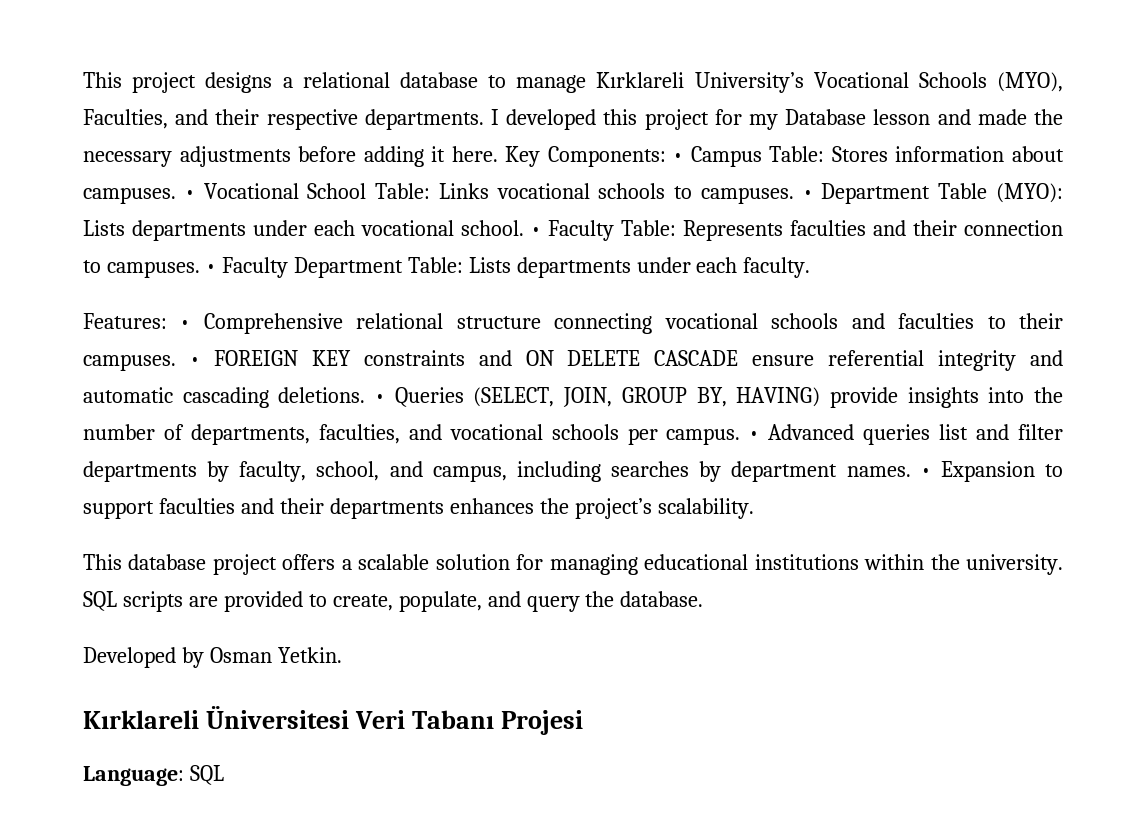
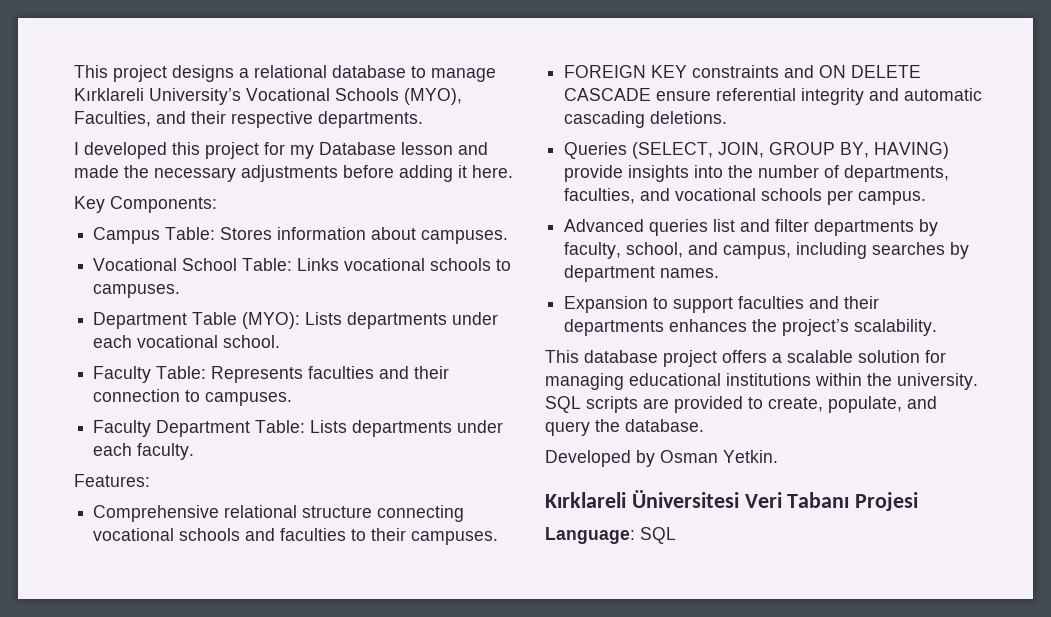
(484, 119) none -> (423, 119) //
(498, 154) none -> (513, 171) //
[673,153,684,162] • -> (217, 204) //
[184,190,195,199] • -> (509, 237) //
[802,190,813,199] • -> (181, 291) //
[531,227,541,236] • -> (281, 341) //
[205,264,216,273] • -> (293, 399) //
[180,320,191,329] • -> (150, 480) //
[189,357,200,366] • -> (499, 538) //
[375,394,386,403] • -> (728, 117) //
[749,431,760,440] • -> (927, 198) //
[920,468,931,477] • -> (720, 273) //

